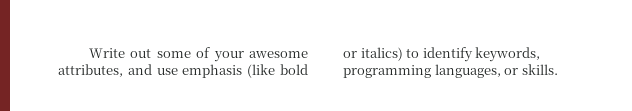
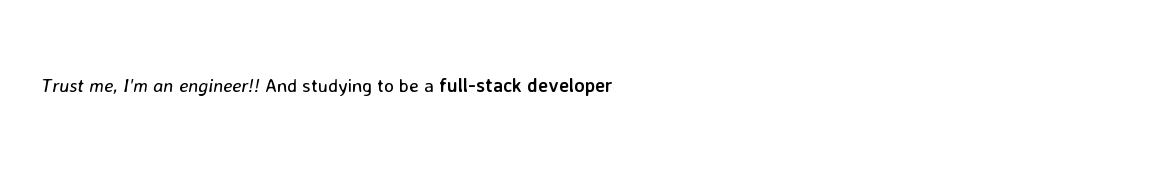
[88,47,308,62] [58,64,308,78] [343,47,541,62] [343,64,558,78] Write out some of your awesome attributes, and use emphasis (like bold or italics) to identify keywords, programming languages, or skills. -> [41,78,614,96] Trust me, I'm an engineer!! And studying to be a full-stack developer

